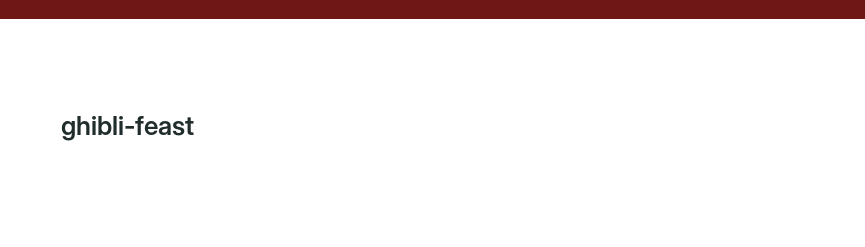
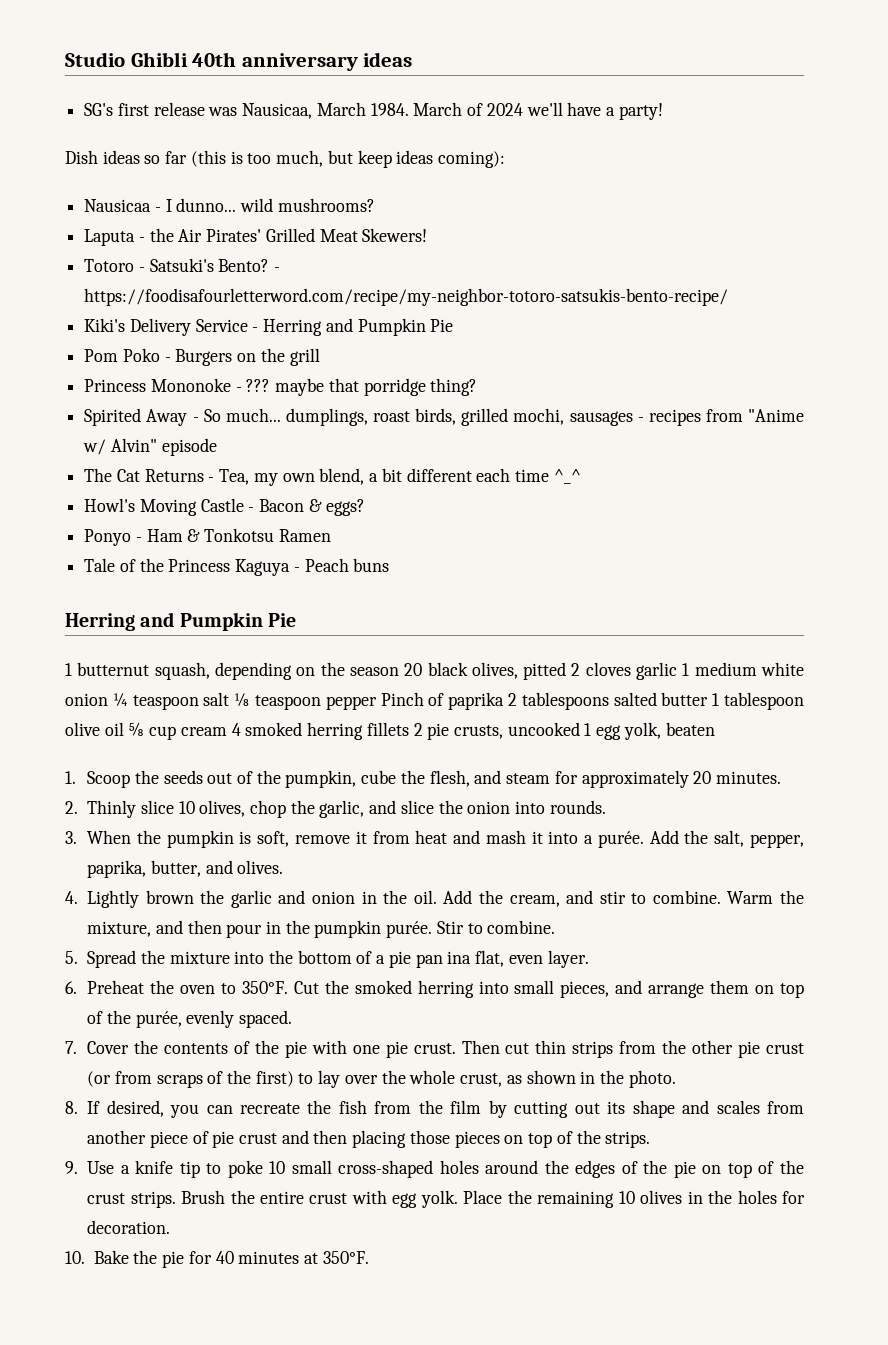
[61,116,194,141] ghibli-feast -> [65,52,413,71] [84,102,663,120] [65,150,505,168] [84,198,375,212] [84,228,428,246] [84,258,281,272] [84,288,729,306] [84,318,454,336] [84,348,320,366] [84,378,478,396] [84,408,804,426] [83,438,217,456] [84,468,581,486] [84,498,365,516] [84,528,331,546] [84,558,390,576] [65,612,296,631] [65,662,804,680] [65,692,804,710] [65,722,715,740] [65,770,782,788] [65,800,606,818] [65,830,804,848] [87,860,284,878] [65,890,804,908] [87,920,556,938] [65,950,589,968] [65,980,804,998] [87,1010,293,1028] [65,1040,805,1058] [87,1070,676,1088] [65,1100,804,1118] [87,1130,651,1148] [65,1160,805,1178] [87,1190,805,1208] [87,1220,171,1234] [65,1250,369,1268] Studio Ghibli 40th anniversary ideas // SG's first release was Nausicaa, March 1984. March of 2024 we'll have a party! // Dish ideas so far (this is too much, but keep ideas coming): // Nausicaa - I dunno... wild mushrooms? // Laputa - the Air Pirates' Grilled Meat Skewers! // Totoro - Satsuki's Bento? - https://foodisafourletterword.com/recipe/my-neighbor-totoro-satsukis-bento-recipe/ // Kiki's Delivery Service - Herring and Pumpkin Pie // Pom Poko - Burgers on the grill // Princess Mononoke - ??? maybe that porridge thing? // Spirited Away - So much... dumplings, roast birds, grilled mochi, sausages - recipes from "Anime w/ Alvin" episode // The Cat Returns - Tea, my own blend, a bit different each time ^_^ // Howl's Moving Castle - Bacon & eggs? // Ponyo - Ham & Tonkotsu Ramen // Tale of the Princess Kaguya - Peach buns // Herring and Pumpkin Pie // 1 butternut squash, depending on the season 20 black olives, pitted 2 cloves garlic 1 medium white onion ¼ teaspoon salt ⅛ teaspoon pepper Pinch of paprika 2 tablespoons salted butter 1 tablespoon olive oil ⅝ cup cream 4 smoked herring fillets 2 pie crusts, uncooked 1 egg yolk, beaten // 1. Scoop the seeds out of the pumpkin, cube the flesh, and steam for approximately 20 minutes. // 2. Thinly slice 10 olives, chop the garlic, and slice the onion into rounds. // 3. When the pumpkin is soft, remove it from heat and mash it into a purée. Add the salt, pepper, paprika, butter, and olives. // 4. Lightly brown the garlic and onion in the oil. Add the cream, and stir to combine. Warm the mixture, and then pour in the pumpkin purée. Stir to combine. // 5. Spread the mixture into the bottom of a pie pan ina flat, even layer. // 6. Preheat the oven to 350°F. Cut the smoked herring into small pieces, and arrange them on top of the purée, evenly spaced. // 7. Cover the contents of the pie with one pie crust. Then cut thin strips from the other pie crust (or from scraps of the first) to lay over the whole crust, as shown in the photo. // 8. If desired, you can recreate the fish from the film by cutting out its shape and scales from another piece of pie crust and then placing those pieces on top of the strips. // 9. Use a knife tip to poke 10 small cross-shaped holes around the edges of the pie on top of the crust strips. Brush the entire crust with egg yolk. Place the remaining 10 olives in the holes for decoration. // 10. Bake the pie for 40 minutes at 350°F.

